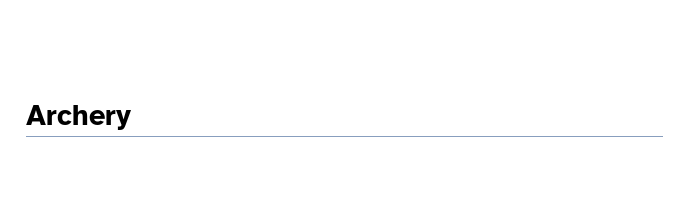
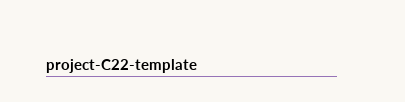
[26,105,132,130] Archery -> [46,59,197,73] project-C22-template

